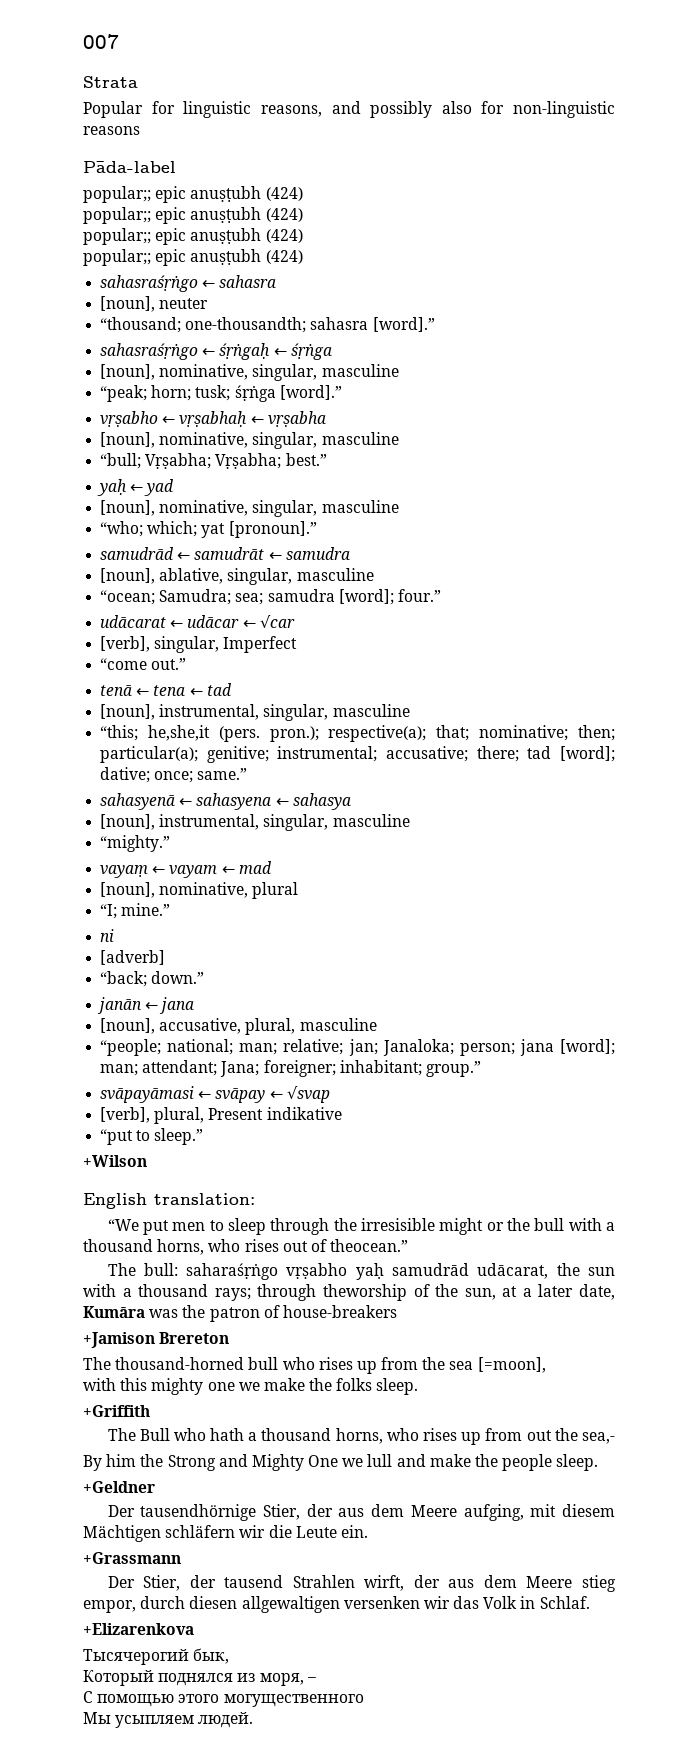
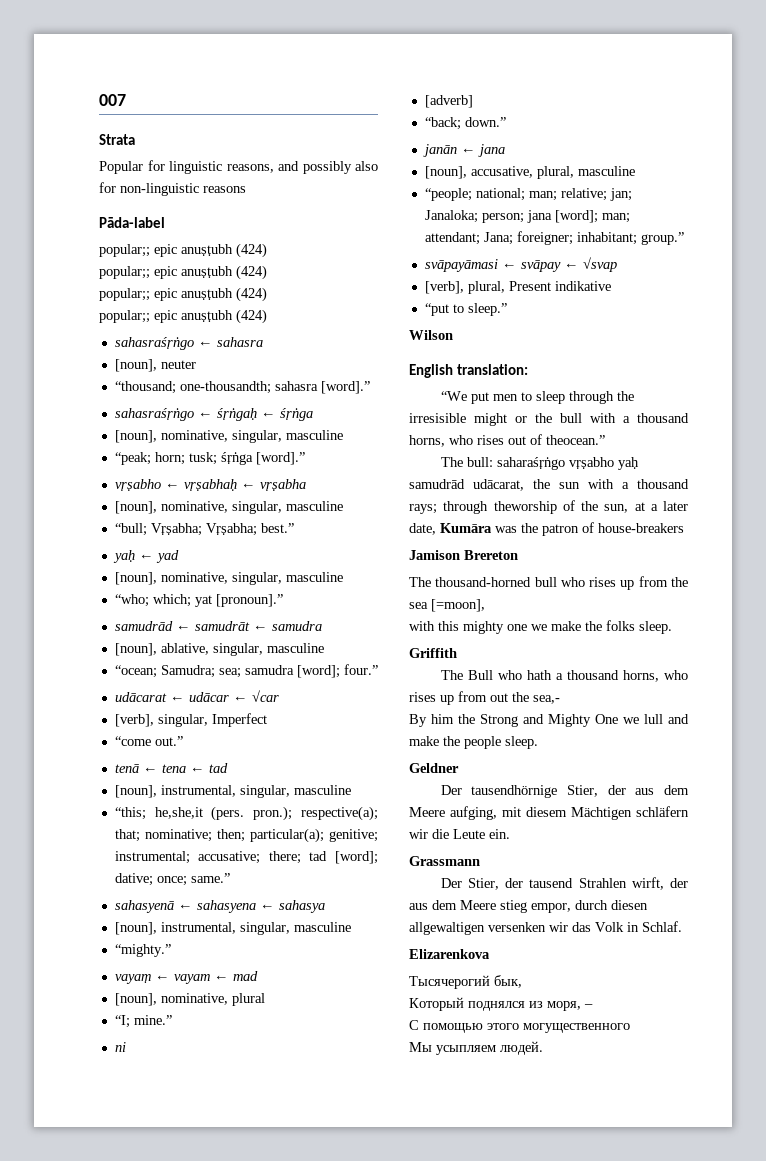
[83,1155,147,1167] +Wilson -> [409,330,453,340] Wilson
[83,1332,155,1348] +Jamison -> [409,550,460,560] Jamison
[83,1405,150,1417] +Griffith -> [409,648,457,658] Griffith
[83,1481,155,1493] +Geldner -> [409,763,459,773] Geldner
[83,1552,181,1564] +Grassmann -> [409,856,480,866] Grassmann
[83,1623,194,1635] +Elizarenkova -> [409,949,490,959] Elizarenkova

